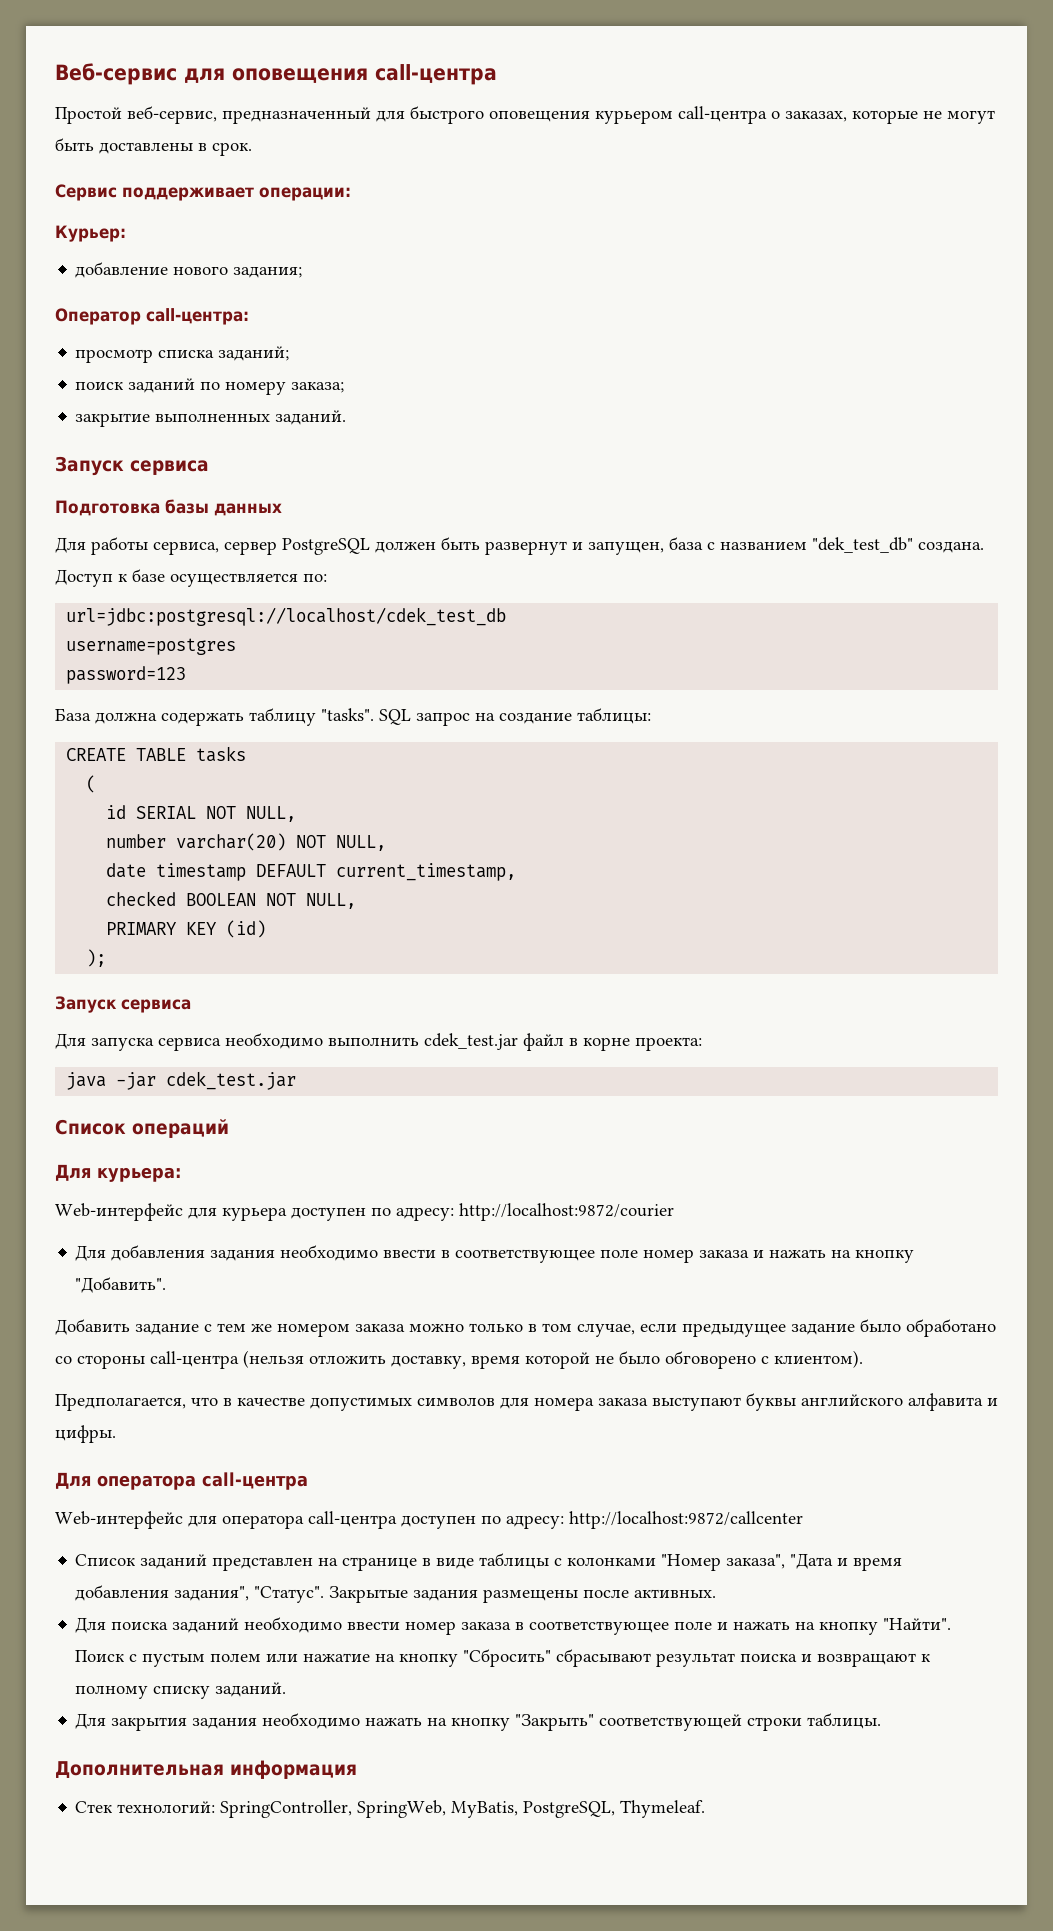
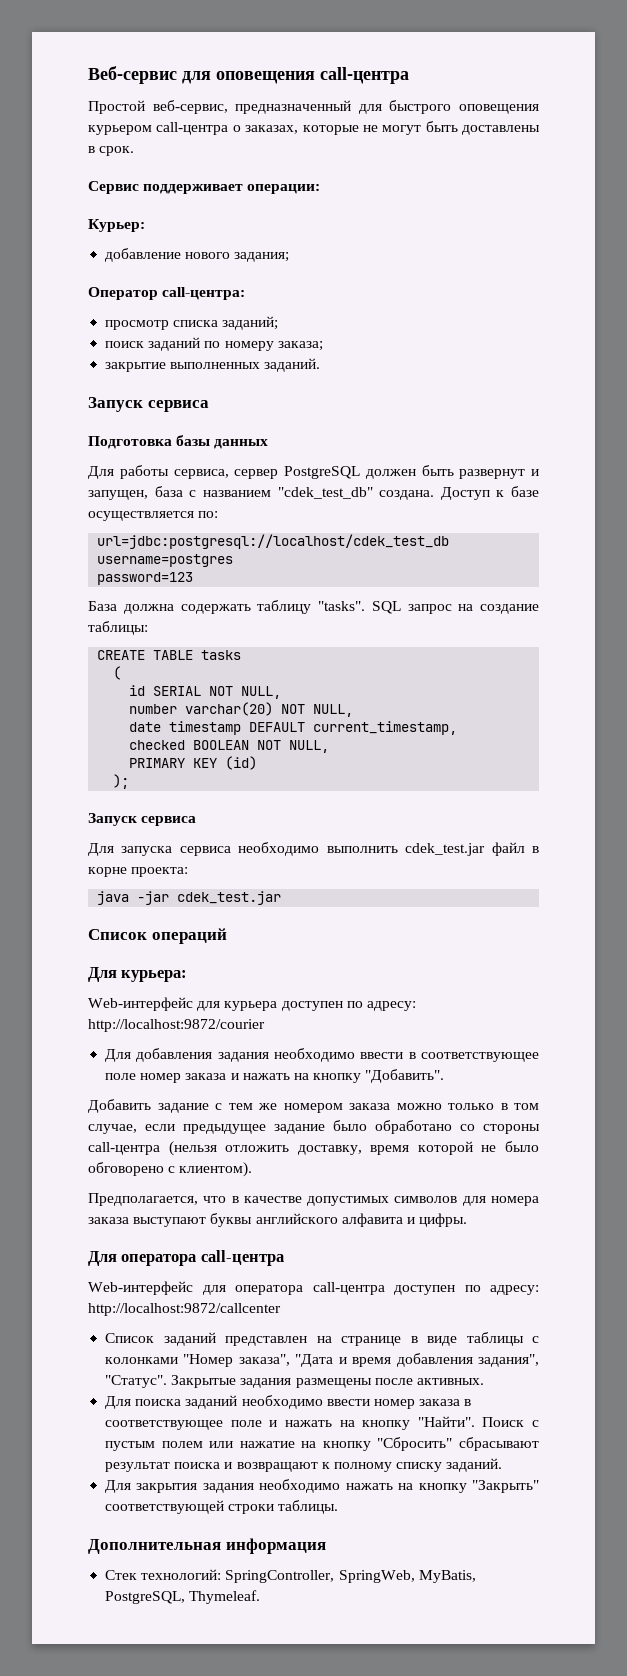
[812,537,913,553] "dek_test_db" -> [277,487,373,499] "cdek_test_db"

